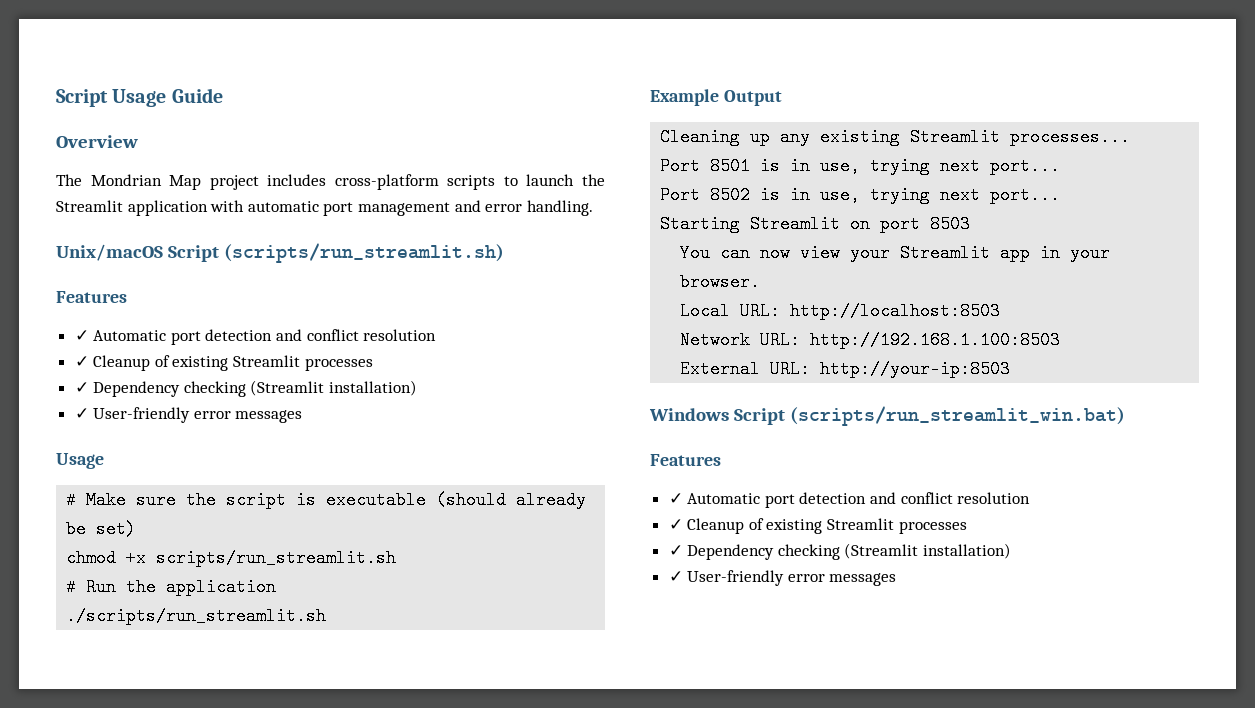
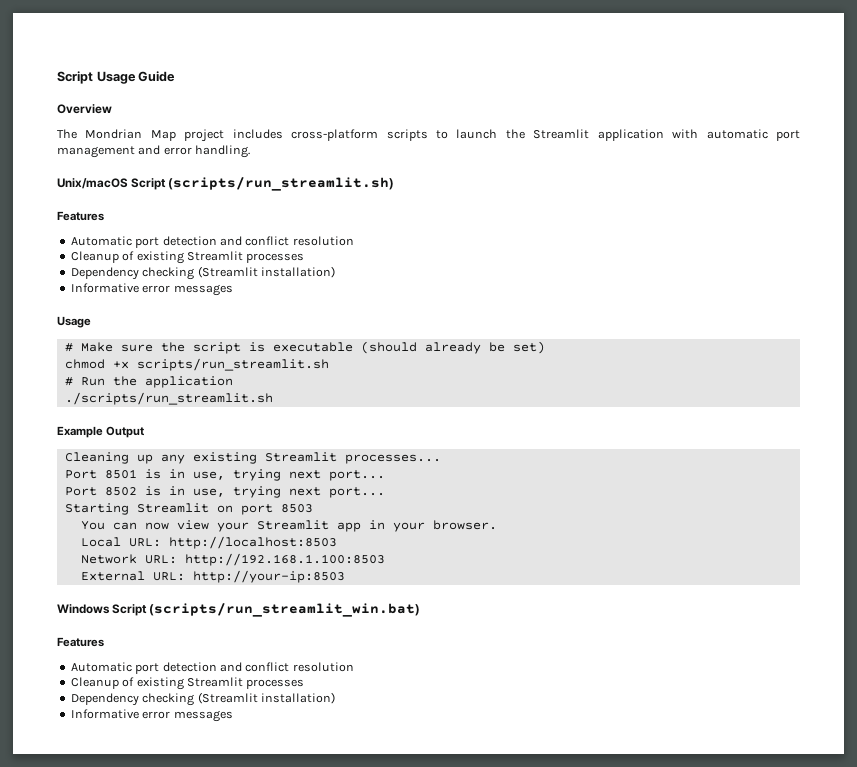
[74,329,437,345] [74,355,373,371] [74,380,418,397] [74,407,191,423] ✓ Automatic port detection and conflict resolution // ✓ Cleanup of existing Streamlit processes // ✓ Dependency checking (Streamlit installation) // ✓ User-friendly -> [70,236,354,248] [70,251,305,264] [70,266,335,280] [70,283,139,293] Automatic port detection and conflict resolution // Cleanup of existing Streamlit processes // Dependency checking (Streamlit installation) // Informative
[668,492,1031,508] [668,518,967,534] [668,543,1012,560] [668,570,785,586] ✓ Automatic port detection and conflict resolution // ✓ Cleanup of existing Streamlit processes // ✓ Dependency checking (Streamlit installation) // ✓ User-friendly -> [70,662,354,674] [70,677,305,690] [70,692,335,706] [70,709,139,719] Automatic port detection and conflict resolution // Cleanup of existing Streamlit processes // Dependency checking (Streamlit installation) // Informative

